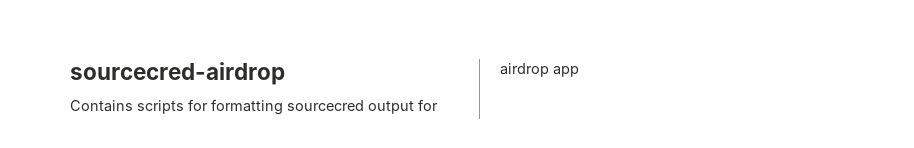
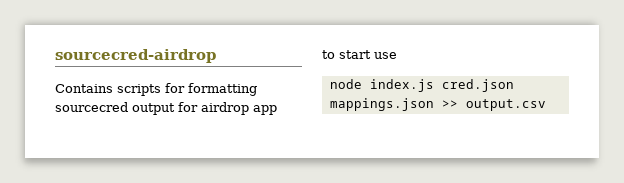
(579, 71) none -> [322,50,397,59] [329,79,514,92] [329,98,546,111] // to start use // node index.js cred.json mappings.json >> output.csv

